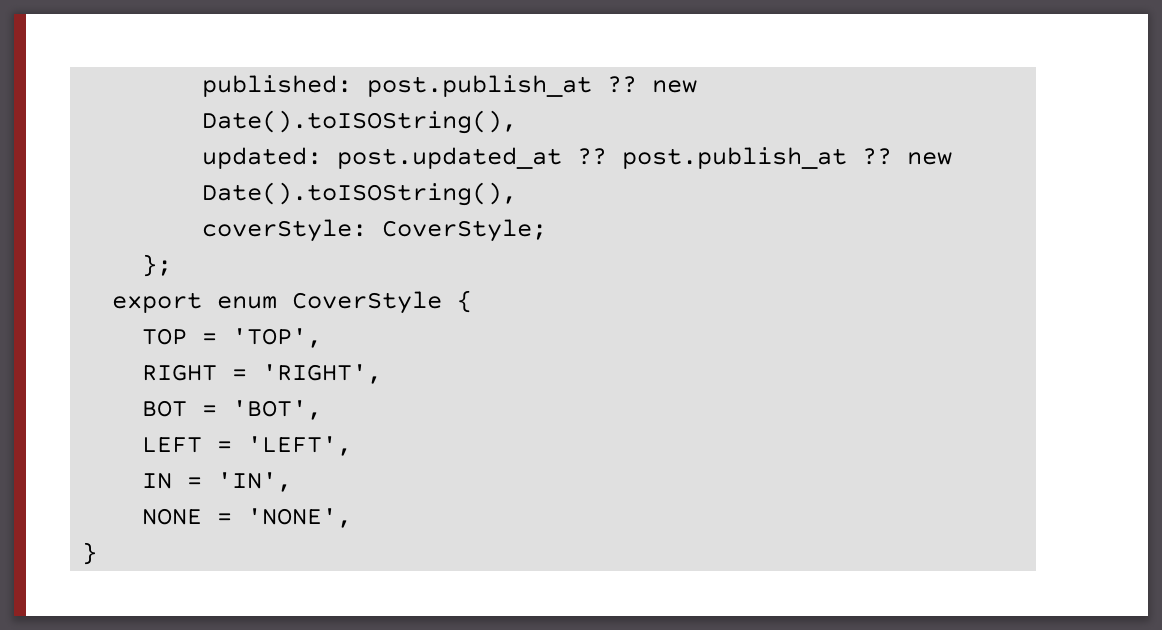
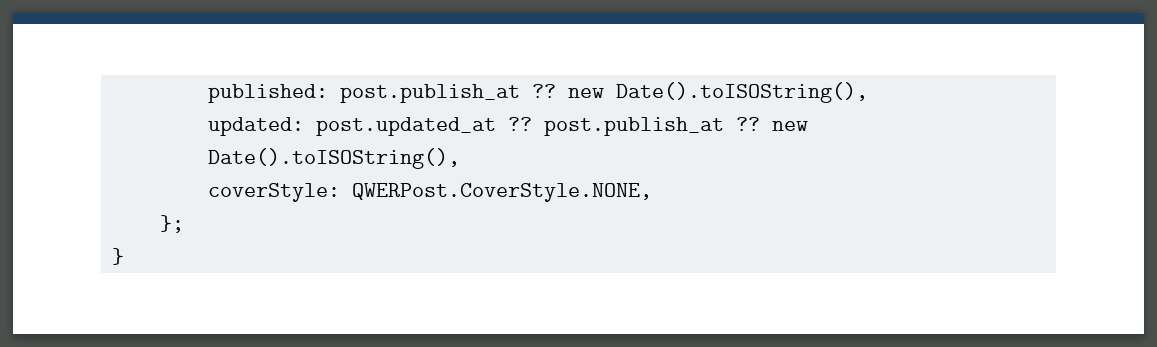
[382,219,548,242] CoverStyle; -> [352,183,653,202] QWERPost.CoverStyle.NONE,
[112,290,473,314] [142,328,323,348] [142,364,383,384] [142,400,323,420] [142,436,353,456] [142,472,293,492] [142,508,353,528] // export enum CoverStyle { // TOP = 'TOP', // RIGHT = 'RIGHT', // BOT = 'BOT', // LEFT = 'LEFT', // IN = 'IN', // NONE = 'NONE', -> (185, 224) none

